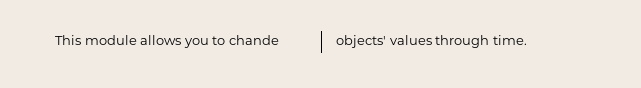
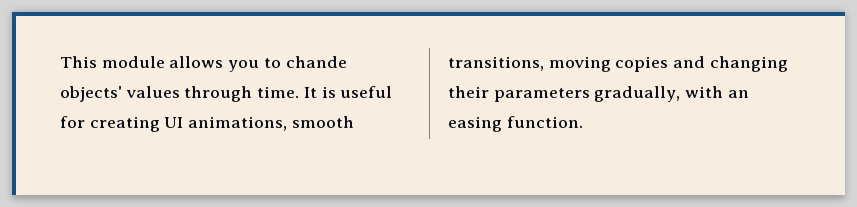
(527, 40) none -> [303,86,393,98] [60,116,354,132] [448,56,788,72] [448,86,749,102] [448,116,583,132] It is useful for creating UI animations, smooth transitions, moving copies and changing their parameters gradually, with an easing function.

